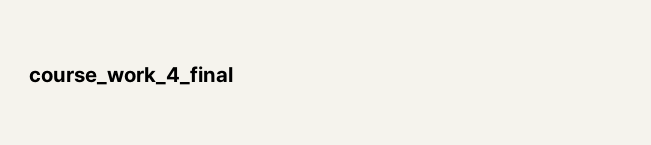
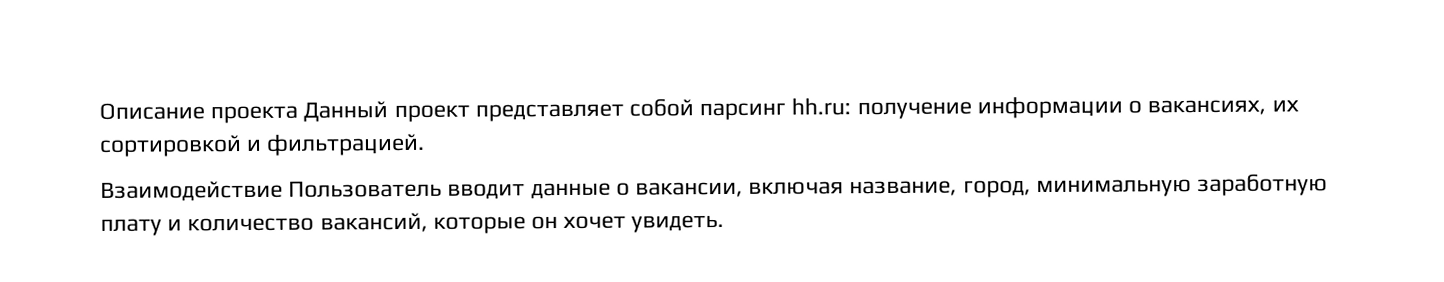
[29,66,233,85] course_work_4_final -> [99,96,1299,124] [99,133,426,157] [100,173,1329,202] [100,212,725,236] Описание проекта Данный проект представляет собой парсинг hh.ru: получение информации о вакансиях, их сортировкой и фильтрацией. // Взаимодействие Пользователь вводит данные о вакансии, включая название, город, минимальную заработную плату и количество вакансий, которые он хочет увидеть.

